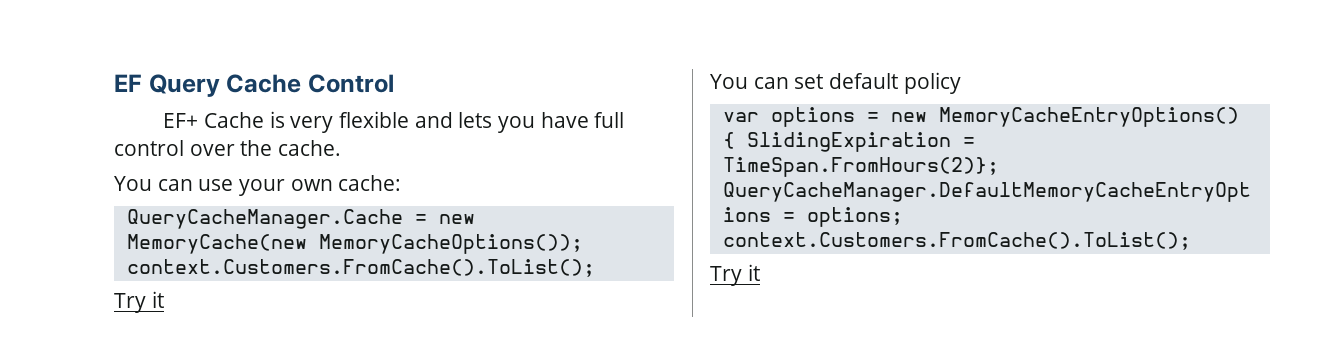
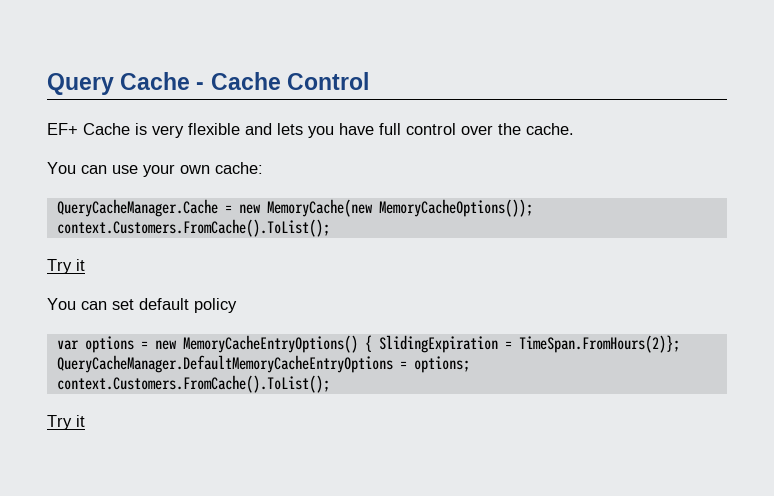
[114,74,142,92] EF -> (47, 84) none
(302, 83) none -> [196,72,281,90] - Cache

